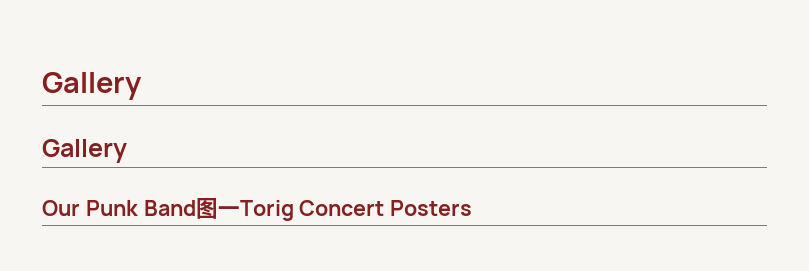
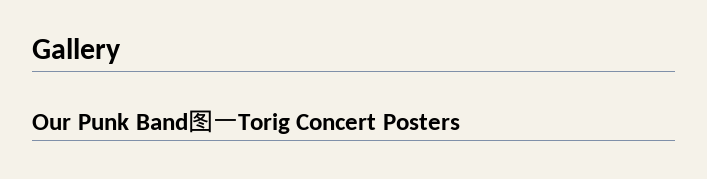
[42,72,142,100] [42,139,127,163] Gallery // Gallery -> [32,38,121,64] Gallery

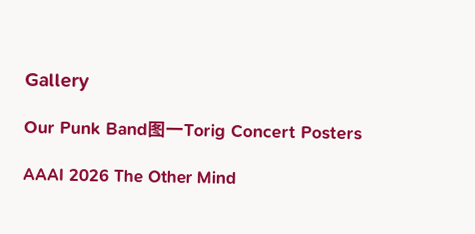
(460, 122) none -> [22,167,236,185] // AAAI 2026 The Other Mind

